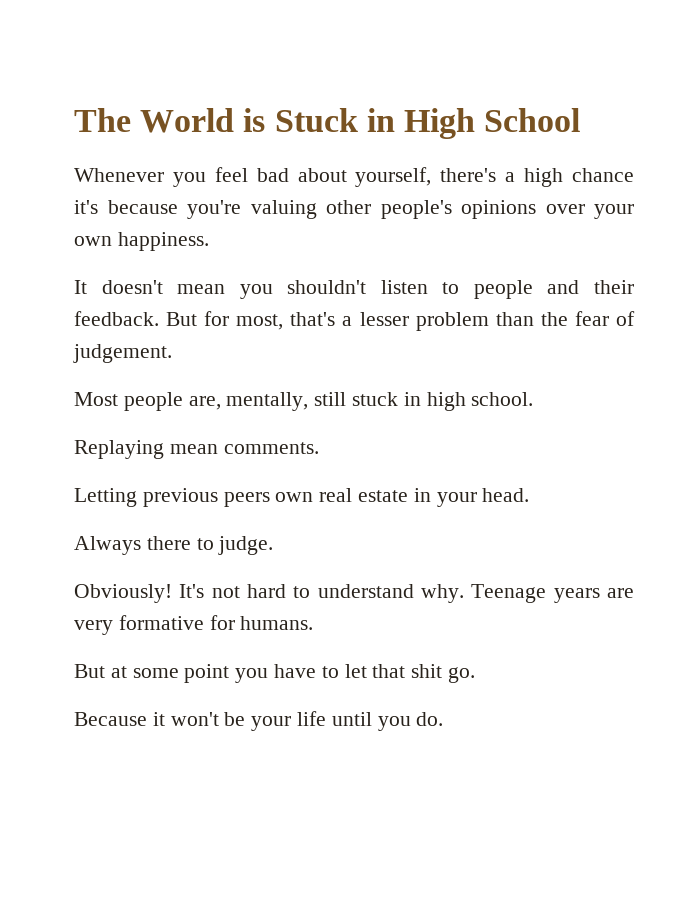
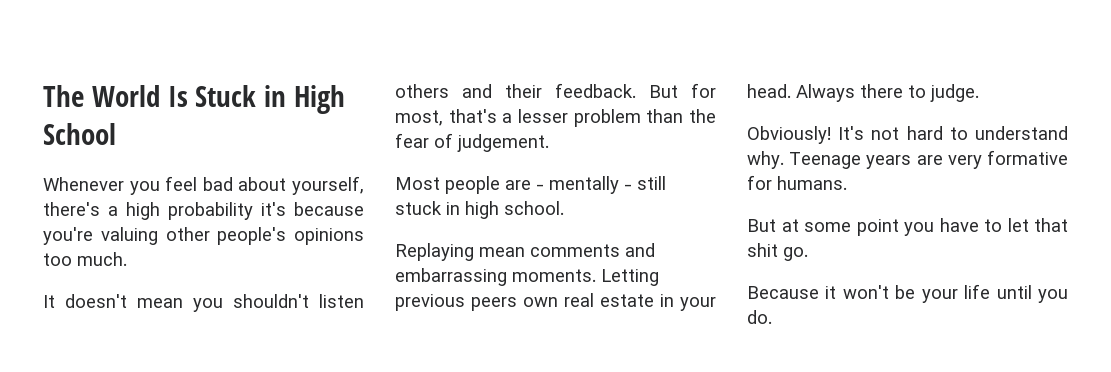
[243,108,266,132] is -> [167,86,188,107] Is
[572,168,635,182] chance -> [168,202,253,220] probability
[545,204,634,219] [74,232,209,251] over your own happiness. -> [43,252,127,266] too much.
[442,280,533,299] to people -> [395,84,449,98] others
[188,392,309,411] are, mentally, -> [505,176,632,194] are - mentally -
[223,442,319,454] comments. // -> [530,243,655,257] [395,268,596,286] comments and embarrassing moments.
(530, 495) // -> (791, 91) none

